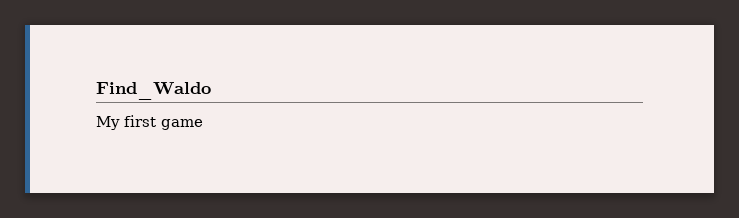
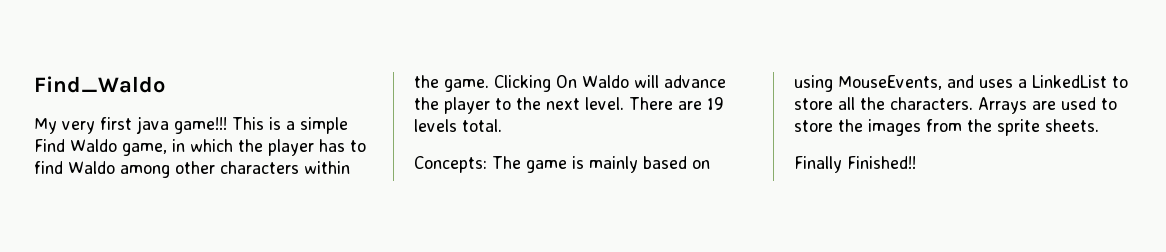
[124,115,203,130] first game -> [62,116,348,134] [34,139,366,156] [34,161,350,178] [414,75,726,92] [414,97,724,114] [414,119,502,132] [414,156,710,173] [794,75,1128,92] [794,97,1117,114] [794,119,1099,136] [794,156,916,173] very first java game!!! This is a simple Find Waldo game, in which the player has to find Waldo among other characters within the game. Clicking On Waldo will advance the player to the next level. There are 19 levels total. // Concepts: The game is mainly based on using MouseEvents, and uses a LinkedList to store all the characters. Arrays are used to store the images from the sprite sheets. // Finally Finished!!

